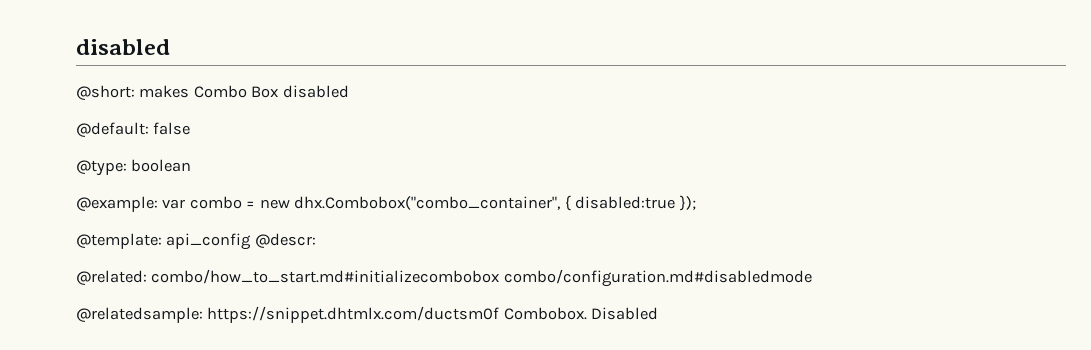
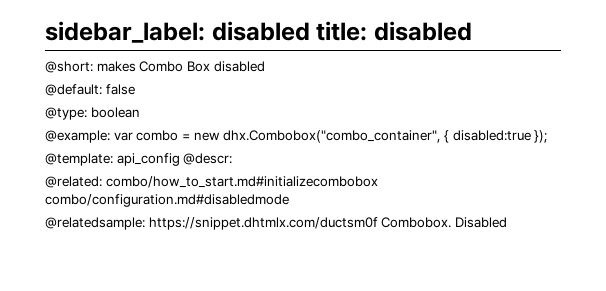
(76, 47) none -> [45,21,368,43] sidebar_label: disabled title:

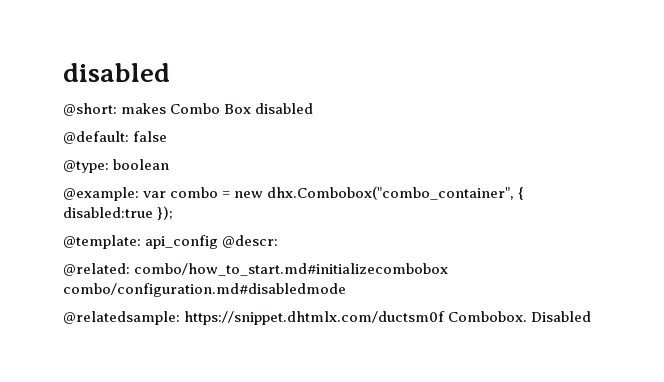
[45,21,368,43] sidebar_label: disabled title: -> (63, 72) none

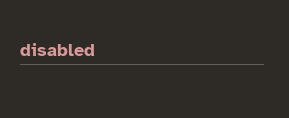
[63,63,170,82] [63,103,314,116] [63,131,168,144] [63,159,170,173] [63,186,525,201] [63,206,174,220] [63,235,279,249] [63,263,449,276] [63,283,346,297] [63,311,592,325] disabled // @short: makes Combo Box disabled // @default: false // @type: boolean // @example: var combo = new dhx.Combobox("combo_container", { disabled:true }); // @template: api_config @descr: // @related: combo/how_to_start.md#initializecombobox combo/configuration.md#disabledmode // @relatedsample: https://snippet.dhtmlx.com/ductsm0f Combobox. Disabled -> [20,43,95,56] disabled

